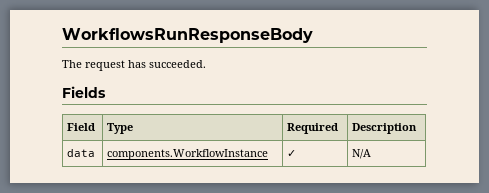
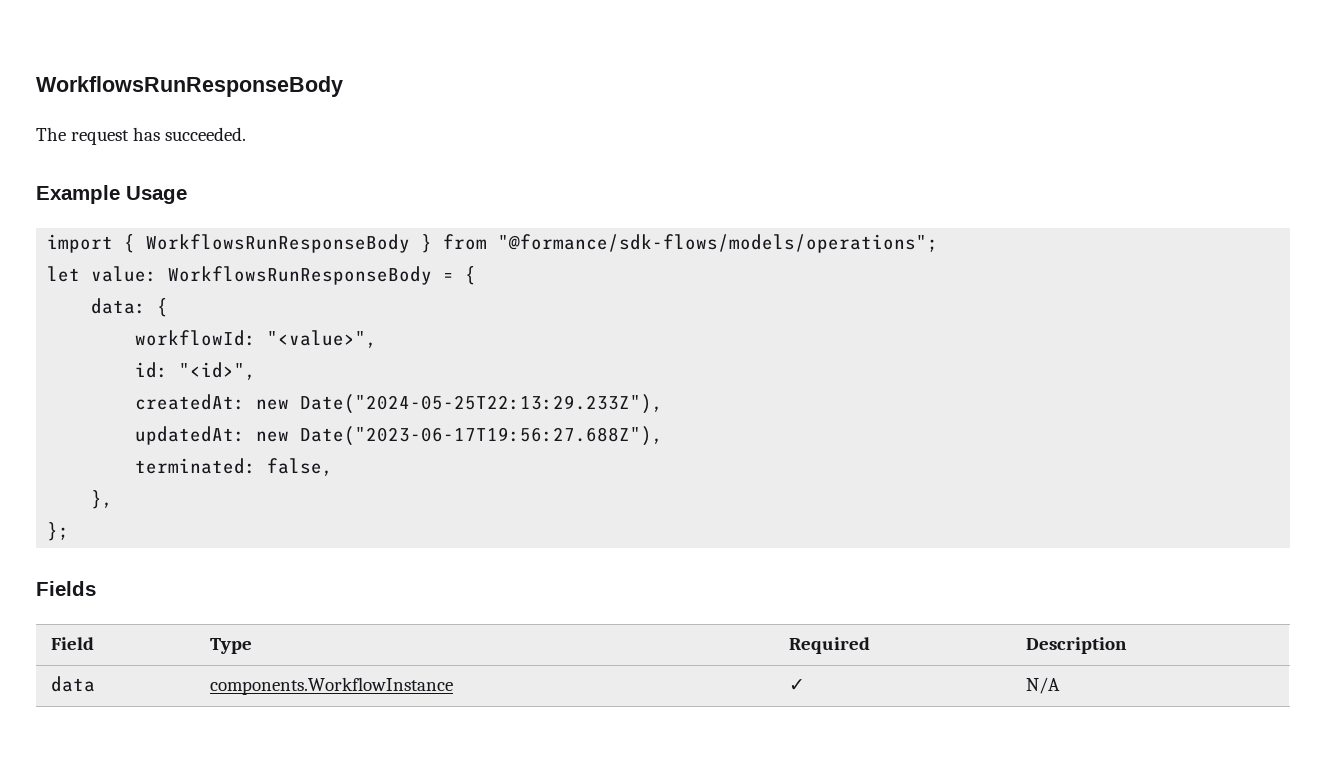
(206, 64) none -> [36,185,187,204] [47,234,939,253] [47,266,477,285] [91,298,169,317] [135,330,378,348] [135,362,257,380] [135,394,664,414] [135,426,664,446] [135,458,334,476] [91,490,114,509] [47,522,70,541] // Example Usage // import { WorkflowsRunResponseBody } from "@formance/sdk-flows/models/operations"; // let value: WorkflowsRunResponseBody = { // data: { // workflowId: "<value>", // id: "<id>", // createdAt: new Date("2024-05-25T22:13:29.233Z"), // updatedAt: new Date("2023-06-17T19:56:27.688Z"), // terminated: false, // }, // };

